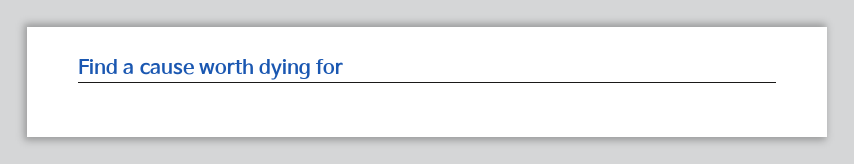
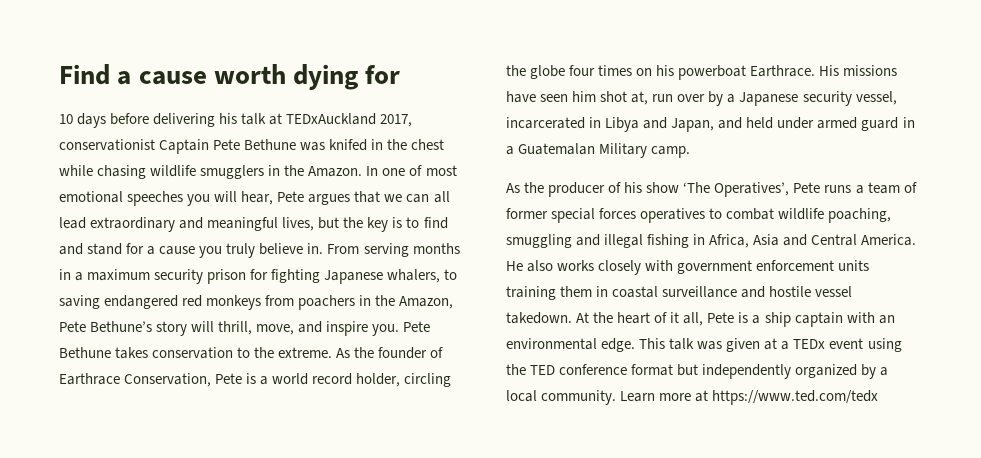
(344, 66) none -> [59,113,413,128] [59,139,445,154] [59,165,457,179] [59,191,450,206] [59,217,448,232] [59,243,460,258] [59,269,458,284] [59,295,454,310] [59,321,431,336] [59,347,444,359] [59,373,452,387] [506,65,898,80] [506,91,897,106] [506,117,915,132] [506,143,691,158] [506,182,917,197] [506,208,892,223] [506,234,917,248] [506,260,870,275] [506,286,853,300] [506,312,895,327] [506,338,902,352] [506,364,889,379] [506,390,879,405] // 10 days before delivering his talk at TEDxAuckland 2017, conservationist Captain Pete Bethune was knifed in the chest while chasing wildlife smugglers in the Amazon. In one of most emotional speeches you will hear, Pete argues that we can all lead extraordinary and meaningful lives, but the key is to find and stand for a cause you truly believe in. From serving months in a maximum security prison for fighting Japanese whalers, to saving endangered red monkeys from poachers in the Amazon, Pete Bethune’s story will thrill, move, and inspire you. Pete Bethune takes conservation to the extreme. As the founder of Earthrace Conservation, Pete is a world record holder, circling the globe four times on his powerboat Earthrace. His missions have seen him shot at, run over by a Japanese security vessel, incarcerated in Libya and Japan, and held under armed guard in a Guatemalan Military camp. // As the producer of his show ‘The Operatives’, Pete runs a team of former special forces operatives to combat wildlife poaching, smuggling and illegal fishing in Africa, Asia and Central America. He also works closely with government enforcement units training them in coastal surveillance and hostile vessel takedown. At the heart of it all, Pete is a ship captain with an environmental edge. This talk was given at a TEDx event using the TED conference format but independently organized by a local community. Learn more at https://www.ted.com/tedx

